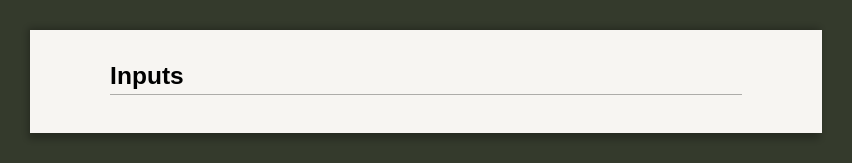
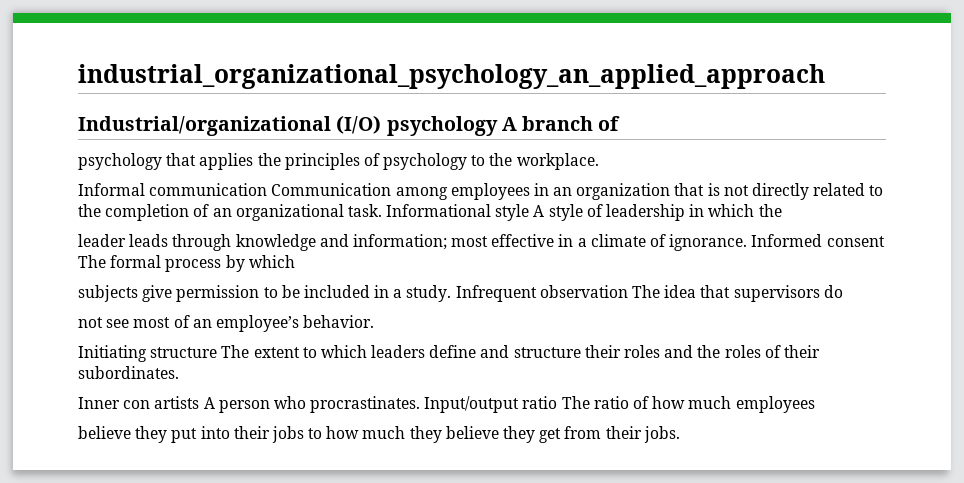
[110,67,184,89] Inputs -> [78,64,825,89] [78,115,621,136] [78,153,599,170] [78,183,884,200] [78,204,782,221] [78,234,885,251] [78,255,295,272] [78,285,843,302] [78,315,375,332] [78,345,820,362] [78,366,179,379] [78,396,815,413] [78,426,680,443] industrial_organizational_psychology_an_applied_approach // Industrial/organizational (I/O) psychology A branch of // psychology that applies the principles of psychology to the workplace. // Informal communication Communication among employees in an organization that is not directly related to the completion of an organizational task. Informational style A style of leadership in which the // leader leads through knowledge and information; most effective in a climate of ignorance. Informed consent The formal process by which // subjects give permission to be included in a study. Infrequent observation The idea that supervisors do // not see most of an employee’s behavior. // Initiating structure The extent to which leaders define and structure their roles and the roles of their subordinates. // Inner con artists A person who procrastinates. Input/output ratio The ratio of how much employees // believe they put into their jobs to how much they believe they get from their jobs.

